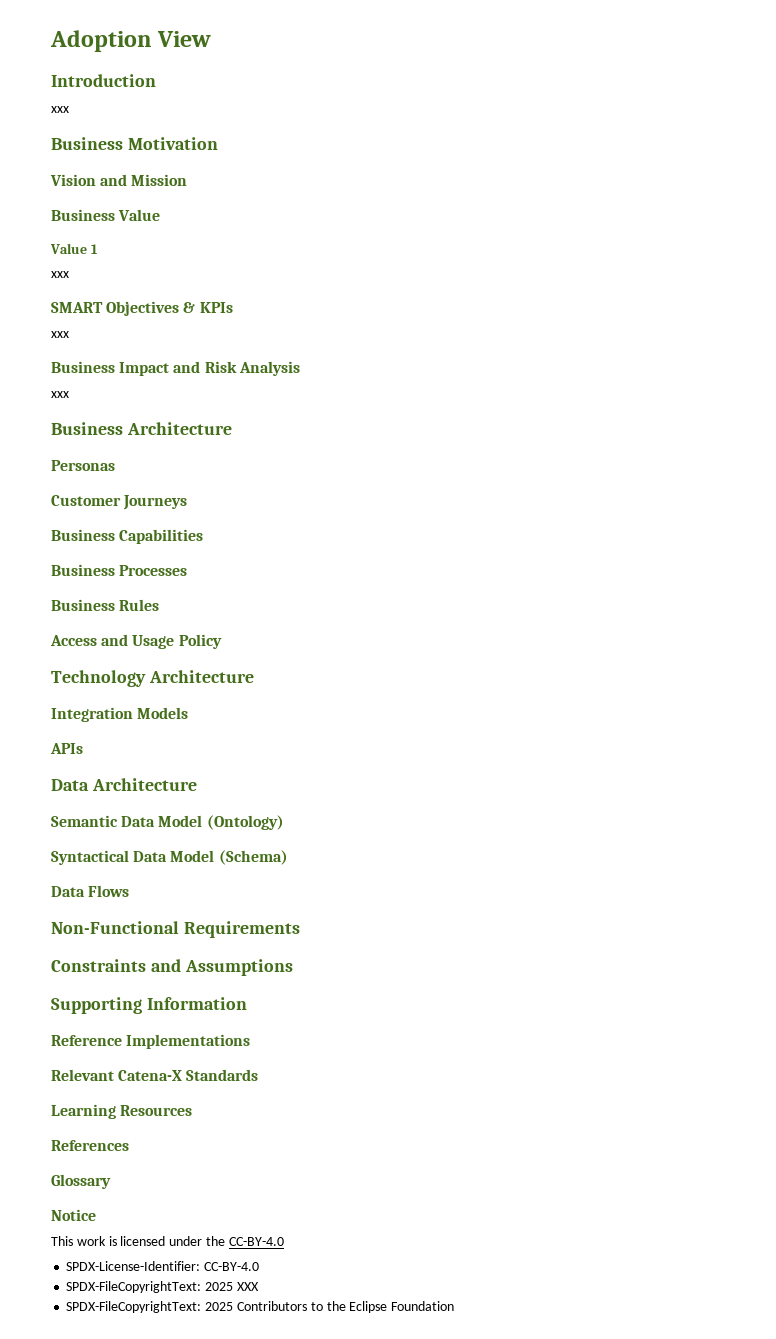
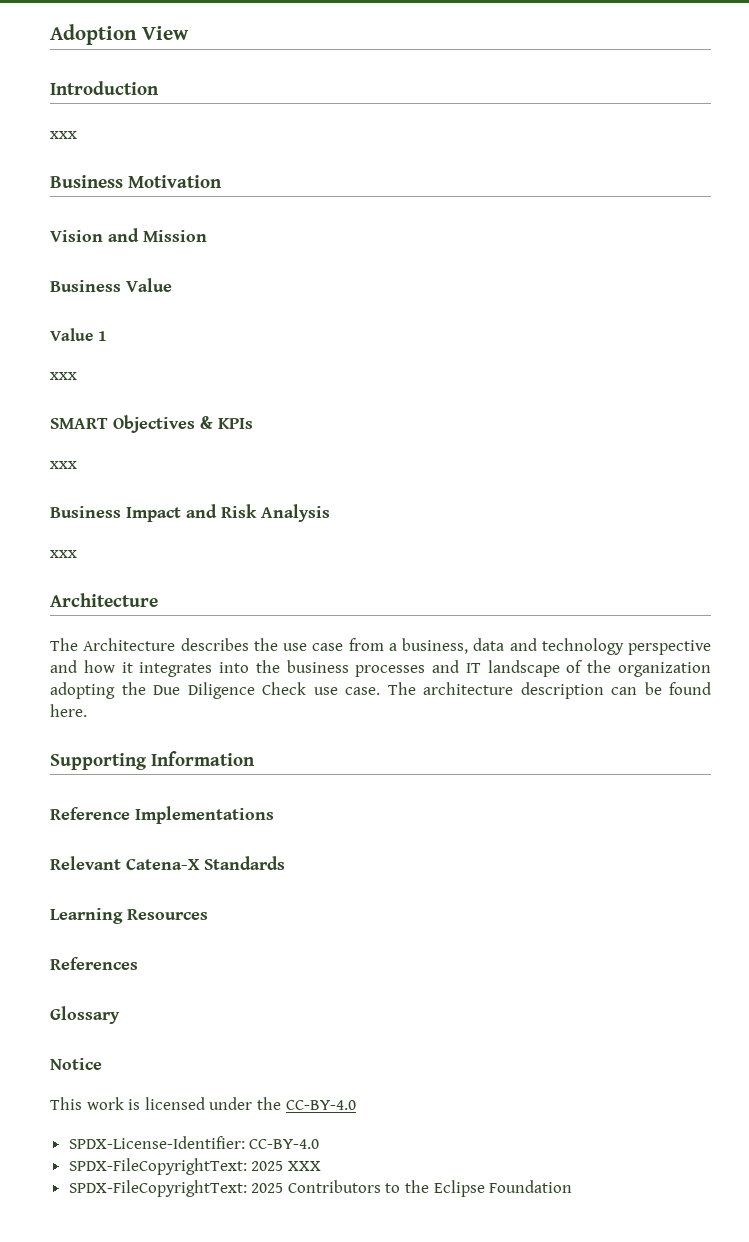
[51,422,232,435] [51,460,115,471] [51,495,188,510] [51,529,204,544] [51,564,188,576] [51,599,160,611] [50,634,222,649] [51,670,254,687] [51,707,189,722] [50,743,83,754] [51,778,197,791] [51,815,284,830] [51,850,288,865] [51,885,130,897] [51,921,300,938] [51,959,293,976] Business Architecture // Personas // Customer Journeys // Business Capabilities // Business Processes // Business Rules // Access and Usage Policy // Technology Architecture // Integration Models // APIs // Data Architecture // Semantic Data Model (Ontology) // Syntactical Data Model (Schema) // Data Flows // Non-Functional Requirements // Constraints and Assumptions -> [50,593,158,607] [50,638,711,655] [50,660,711,677] [50,682,711,699] [50,704,87,717] Architecture // The Architecture describes the use case from a business, data and technology perspective and how it integrates into the business processes and IT landscape of the organization adopting the Due Diligence Check use case. The architecture description can be found here.

